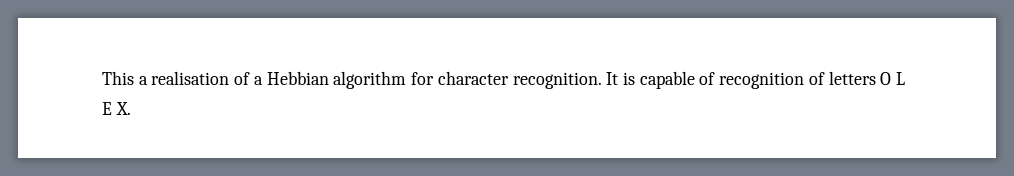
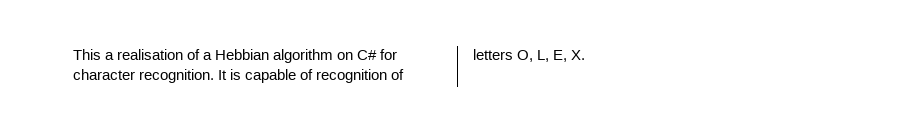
(407, 80) none -> [337,50,378,60] on C#
[880,72,906,85] [102,102,112,115] O L E -> [517,50,568,62] O, L, E,

